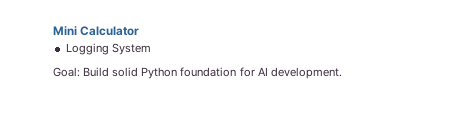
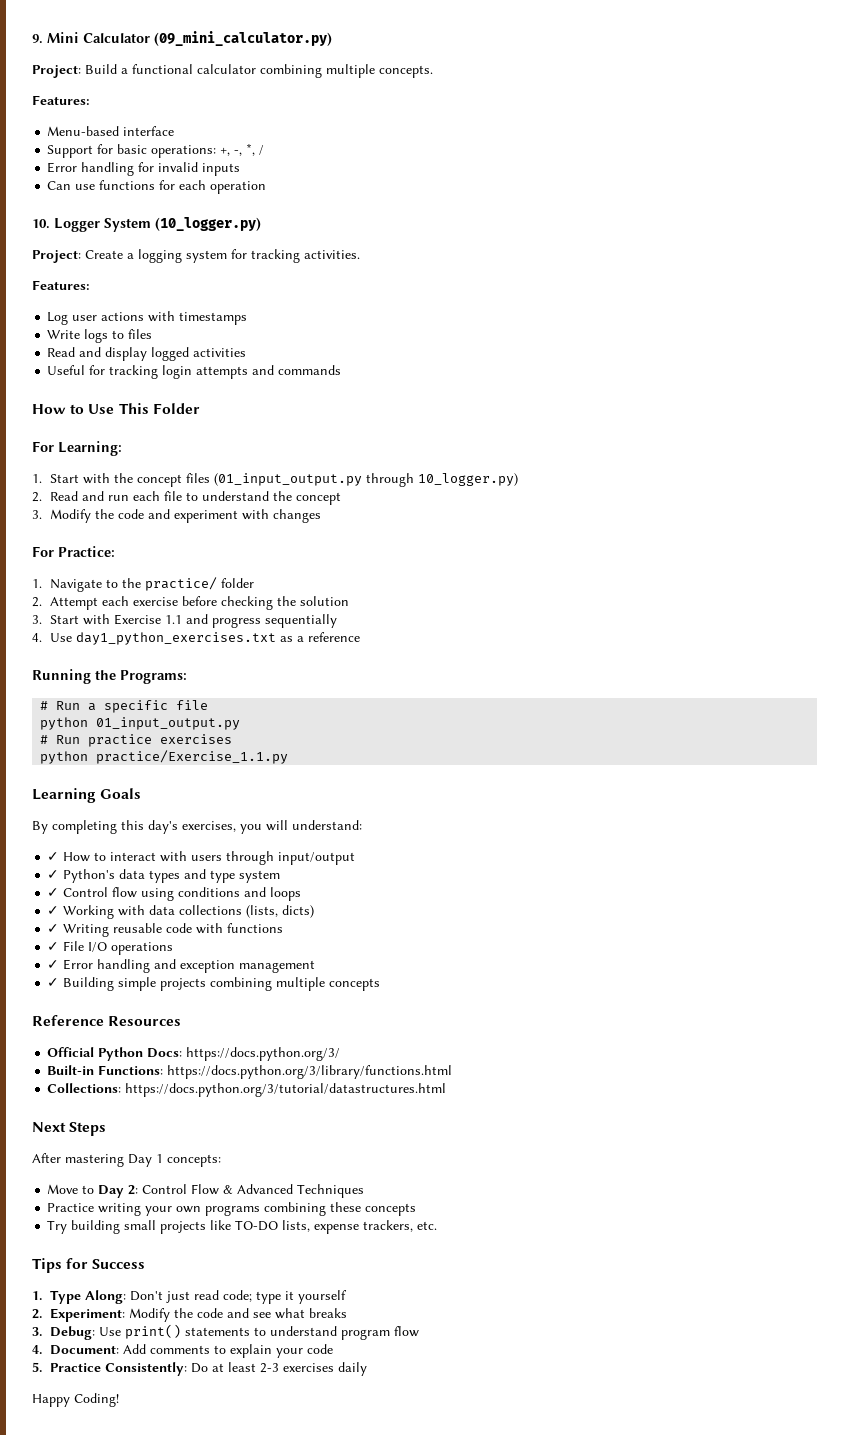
(53, 30) none -> [32,34,43,44] 9.
[65,43,151,55] [53,67,342,79] // Logging System // Goal: Build solid Python foundation for AI development. -> [154,31,332,46] [32,64,433,78] [32,95,90,105] [47,126,175,136] [47,143,265,158] [47,162,241,176] [47,180,267,194] [32,217,261,232] [32,249,360,263] [32,280,90,290] [47,311,248,325] [47,329,153,343] [47,347,247,361] [47,365,342,379] [32,403,200,414] [32,441,122,456] [32,473,518,487] [32,491,341,505] [32,509,321,523] [32,546,115,557] [32,577,254,592] [32,596,349,610] [32,614,337,628] [32,632,360,645] [32,669,187,684] [40,700,209,713] [40,717,241,730] [40,734,233,747] [40,750,289,764] [32,788,142,803] [32,820,362,834] [47,851,356,865] [47,869,281,883] [47,887,302,901] [47,905,315,919] [47,923,284,937] [47,941,174,955] [47,959,316,973] [47,977,381,991] [32,1015,182,1026] [47,1047,341,1061] [47,1065,453,1079] [47,1083,447,1097] [32,1122,107,1136] [32,1153,221,1167] [47,1184,365,1198] [47,1202,417,1216] [47,1220,438,1234] [32,1258,146,1273] [32,1290,347,1304] [32,1308,347,1322] [32,1324,419,1340] [32,1344,333,1358] [32,1362,367,1376] [32,1393,119,1407] (09_mini_calculator.py) // Project: Build a functional calculator combining multiple concepts. // Features: // Menu-based interface // Support for basic operations: +, -, *, / // Error handling for invalid inputs // Can use functions for each operation // 10. Logger System (10_logger.py) // Project: Create a logging system for tracking activities. // Features: // Log user actions with timestamps // Write logs to files // Read and display logged activities // Useful for tracking login attempts and commands // How to Use This Folder // For Learning: // 1. Start with the concept files (01_input_output.py through 10_logger.py) // 2. Read and run each file to understand the concept // 3. Modify the code and experiment with changes // For Practice: // 1. Navigate to the practice/ folder // 2. Attempt each exercise before checking the solution // 3. Start with Exercise 1.1 and progress sequentially // 4. Use day1_python_exercises.txt as a reference // Running the Programs: // # Run a specific file // python 01_input_output.py // # Run practice exercises // python practice/Exercise_1.1.py // Learning Goals // By completing this day's exercises, you will understand: // ✓ How to interact with users through input/output // ✓ Python's data types and type system // ✓ Control flow using conditions and loops // ✓ Working with data collections (lists, dicts) // ✓ Writing reusable code with functions // ✓ File I/O operations // ✓ Error handling and exception management // ✓ Building simple projects combining multiple concepts // Reference Resources // Official Python Docs: https://docs.python.org/3/ // Built-in Functions: https://docs.python.org/3/library/functions.html // Collections: https://docs.python.org/3/tutorial/datastructures.html // Next Steps // After mastering Day 1 concepts: // Move to Day 2: Control Flow & Advanced Techniques // Practice writing your own programs combining these concepts // Try building small projects like TO-DO lists, expense trackers, etc. // Tips for Success // 1. Type Along: Don't just read code; type it yourself // 2. Experiment: Modify the code and see what breaks // 3. Debug: Use print() statements to understand program flow // 4. Document: Add comments to explain your code // 5. Practice Consistently: Do at least 2-3 exercises daily // Happy Coding!

